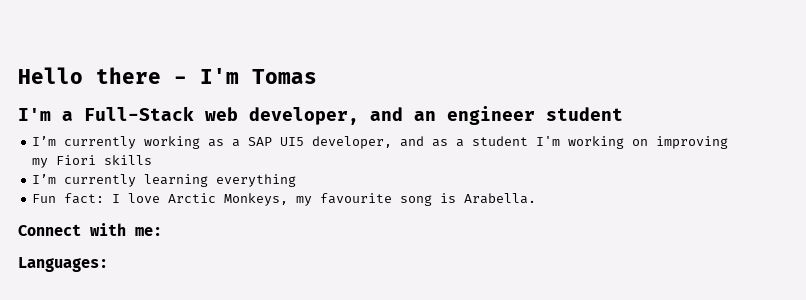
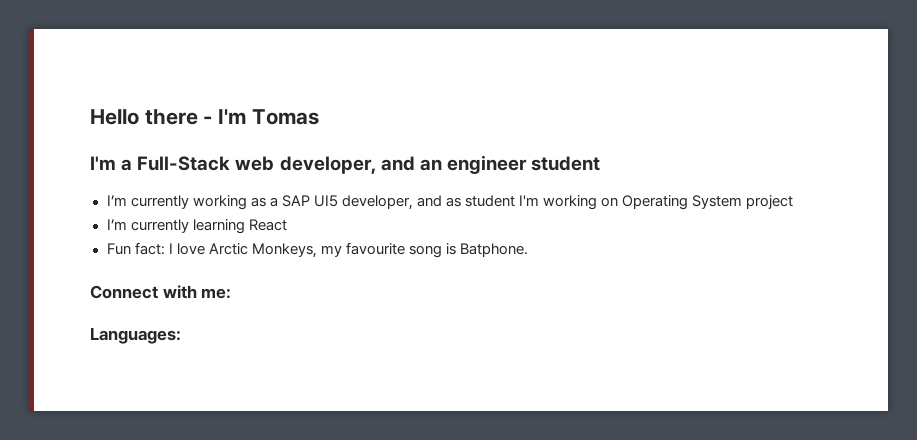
[456,139,465,147] a -> (461, 202) none
[656,136,729,149] [32,155,153,168] improving my Fiori skills -> [622,195,794,210] Operating System project
[216,174,297,187] everything -> [248,219,287,231] React
[464,193,537,204] Arabella. -> [460,243,528,257] Batphone.

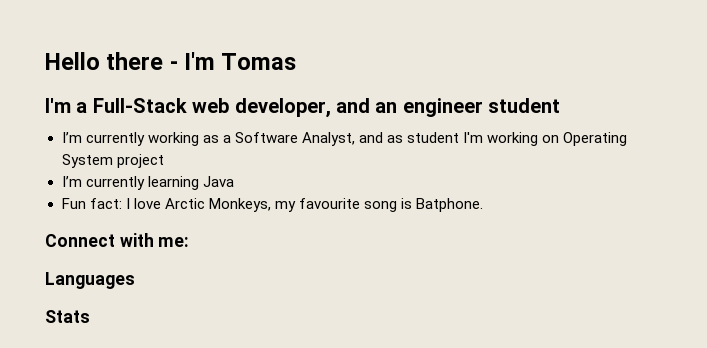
[281,195,413,210] SAP UI5 developer, -> [234,132,355,146] Software Analyst,
[248,219,287,231] React -> [202,176,234,187] Java
[90,327,181,344] Languages: -> [45,272,135,289] [45,310,90,323] Languages // Stats

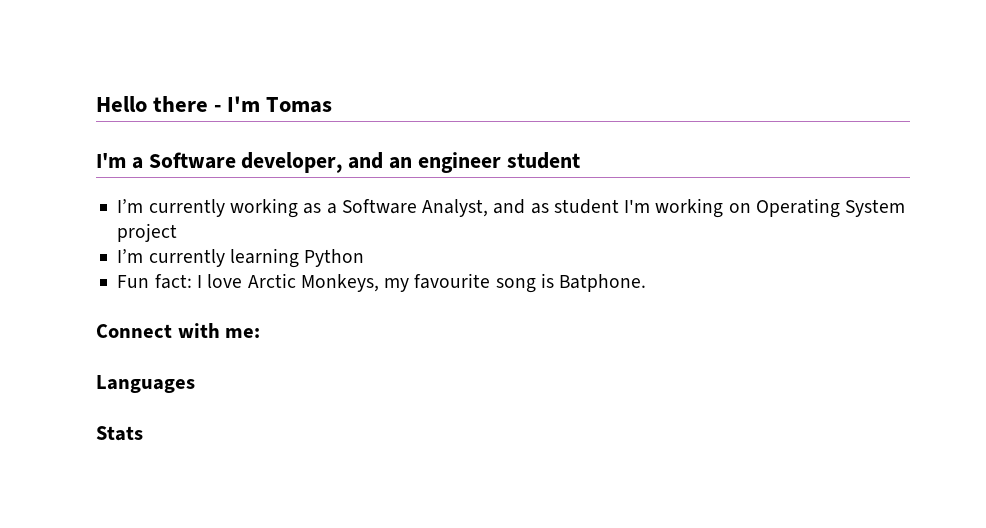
[92,98,230,113] Full-Stack web -> [148,152,236,169] Software
[202,176,234,187] Java -> [304,249,365,267] Python

